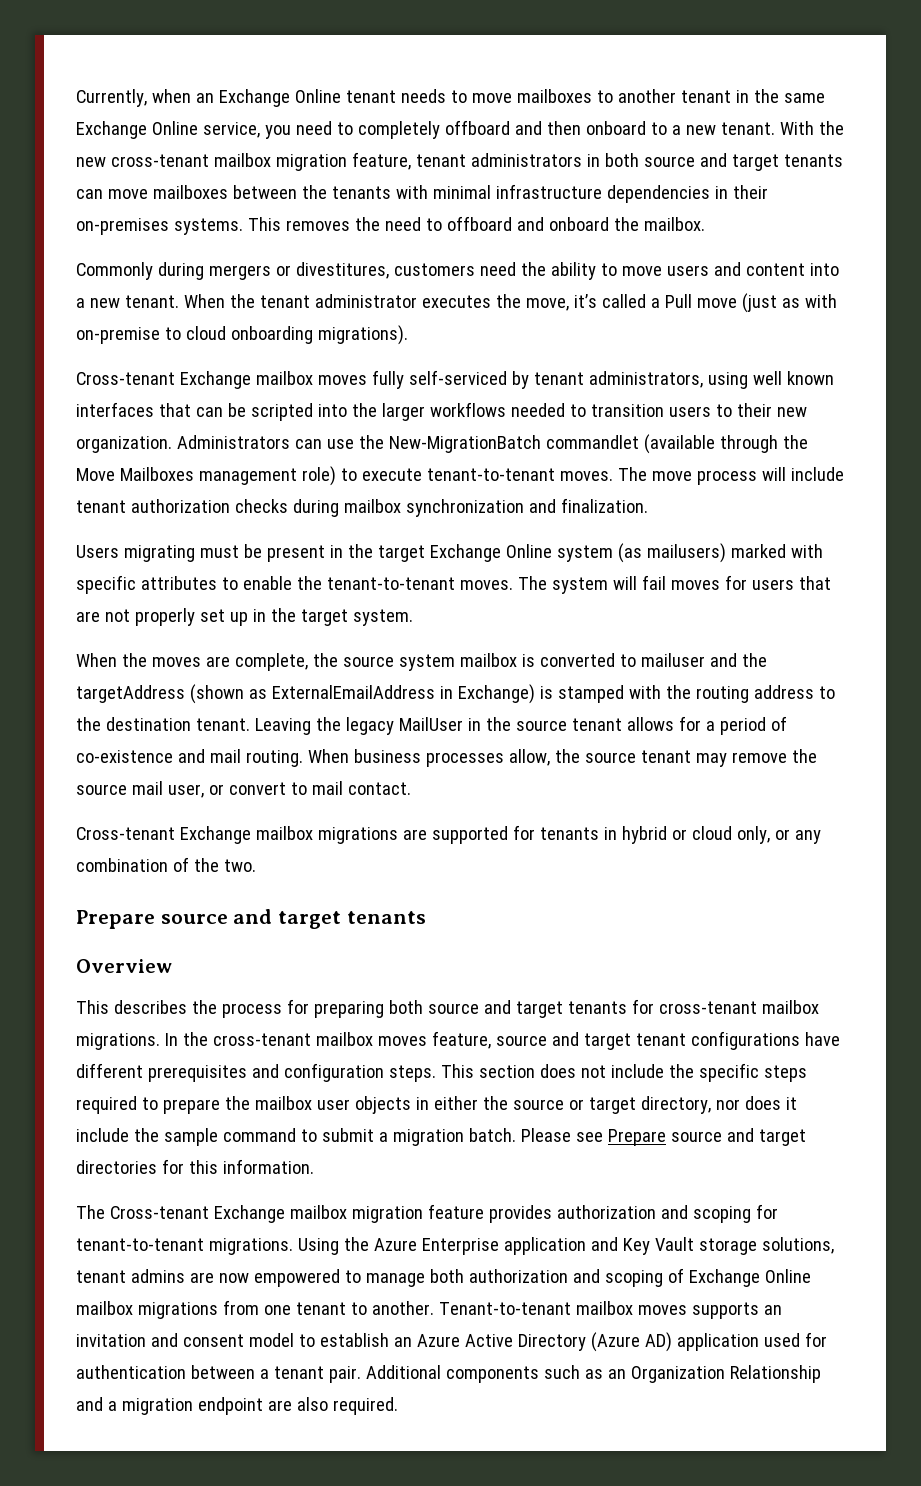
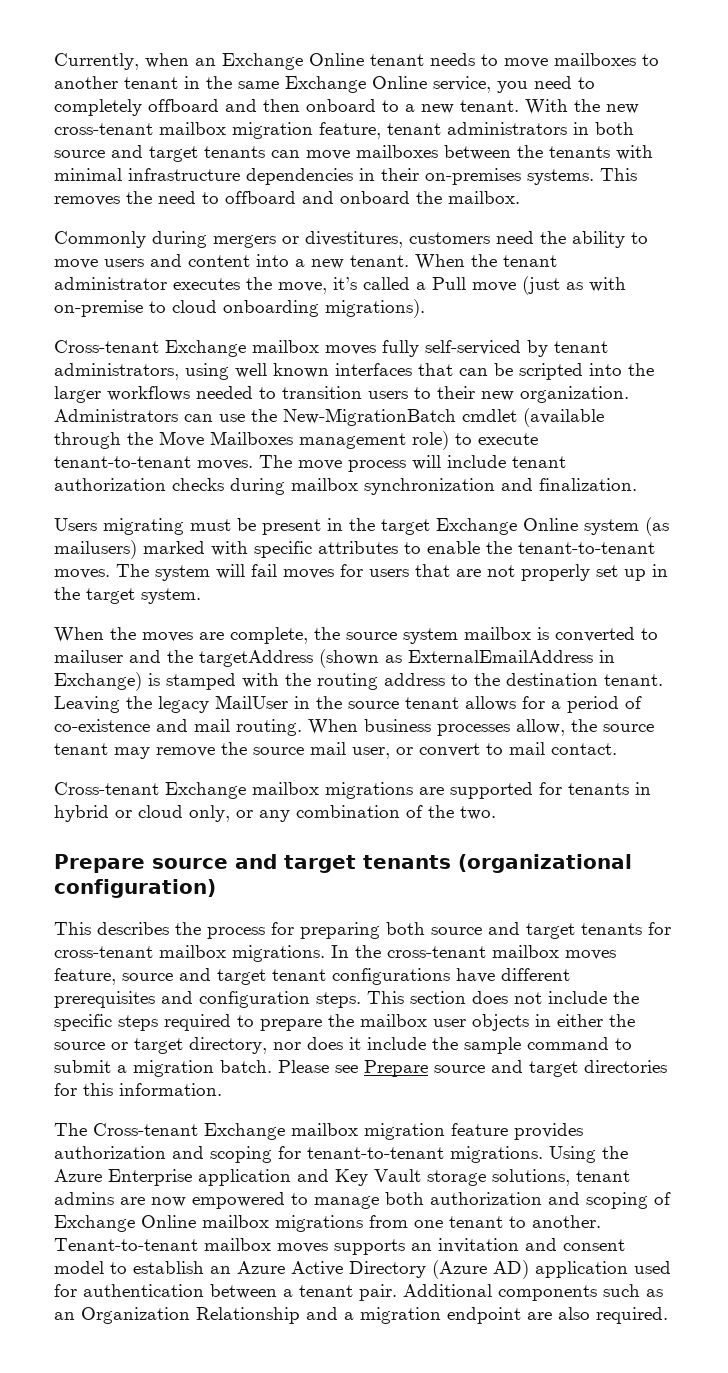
[545,435,639,449] commandlet -> [462,409,517,422] cmdlet
[76,959,172,973] // Overview -> [458,854,632,873] [54,879,216,898] (organizational configuration)

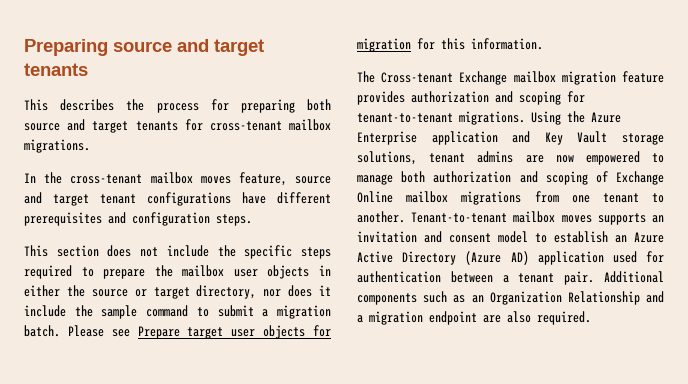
[54,53,659,70] [54,76,595,93] [54,99,639,116] [54,122,634,139] [54,145,653,162] [54,168,637,185] [54,191,520,206] [54,231,648,248] [54,254,557,270] [54,276,626,295] [54,299,425,318] [54,340,608,357] [54,363,654,380] [54,386,629,403] [54,408,604,427] [54,431,538,450] [54,455,566,472] [54,478,637,495] [54,517,669,536] [54,540,655,559] [54,564,668,581] [54,587,201,604] [54,627,658,644] [54,649,615,668] [54,672,663,691] [54,695,642,713] [54,719,654,736] [54,742,617,759] [54,782,651,799] [54,805,496,822] [54,854,632,873] [54,879,216,898] Currently, when an Exchange Online tenant needs to move mailboxes to another tenant in the same Exchange Online service, you need to completely offboard and then onboard to a new tenant. With the new cross-tenant mailbox migration feature, tenant administrators in both source and target tenants can move mailboxes between the tenants with minimal infrastructure dependencies in their on-premises systems. This removes the need to offboard and onboard the mailbox. // Commonly during mergers or divestitures, customers need the ability to move users and content into a new tenant. When the tenant administrator executes the move, it’s called a Pull move (just as with on-premise to cloud onboarding migrations). // Cross-tenant Exchange mailbox moves fully self-serviced by tenant administrators, using well known interfaces that can be scripted into the larger workflows needed to transition users to their new organization. Administrators can use the New-MigrationBatch cmdlet (available through the Move Mailboxes management role) to execute tenant-to-tenant moves. The move process will include tenant authorization checks during mailbox synchronization and finalization. // Users migrating must be present in the target Exchange Online system (as mailusers) marked with specific attributes to enable the tenant-to-tenant moves. The system will fail moves for users that are not properly set up in the target system. // When the moves are complete, the source system mailbox is converted to mailuser and the targetAddress (shown as ExternalEmailAddress in Exchange) is stamped with the routing address to the destination tenant. Leaving the legacy MailUser in the source tenant allows for a period of co-existence and mail routing. When business processes allow, the source tenant may remove the source mail user, or convert to mail contact. // Cross-tenant Exchange mailbox migrations are supported for tenants in hybrid or cloud only, or any combination of the two. // Prepare source and target tenants (organizational configuration) -> [24,39,264,56] [24,63,88,76] Preparing source and target tenants
(325, 953) none -> (90, 146) //
(361, 1000) none -> (252, 220) //
[434,1060,667,1077] source and target directories -> [187,325,331,339] [357,38,411,52] target user objects for migration

